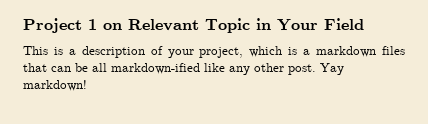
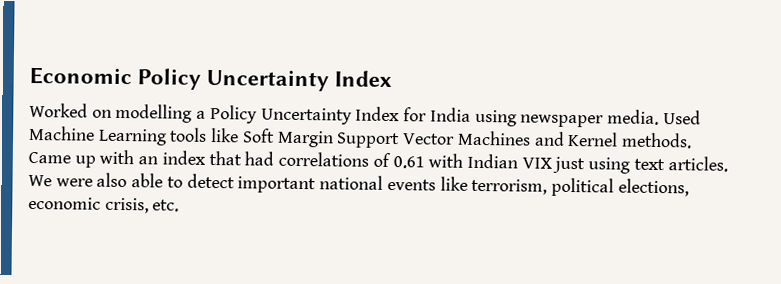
[23,18,364,33] [23,46,406,58] [23,63,344,75] [23,80,87,91] Project 1 on Relevant Topic in Your Field // This is a description of your project, which is a markdown files that can be all markdown-ified like any other post. Yay markdown! -> [29,66,393,92] [29,102,701,128] [29,125,692,149] [28,149,728,174] [28,172,689,197] [28,196,180,214] Economic Policy Uncertainty Index // Worked on modelling a Policy Uncertainty Index for India using newspaper media. Used Machine Learning tools like Soft Margin Support Vector Machines and Kernel methods. Came up with an index that had correlations of 0.61 with Indian VIX just using text articles. We were also able to detect important national events like terrorism, political elections, economic crisis, etc.

